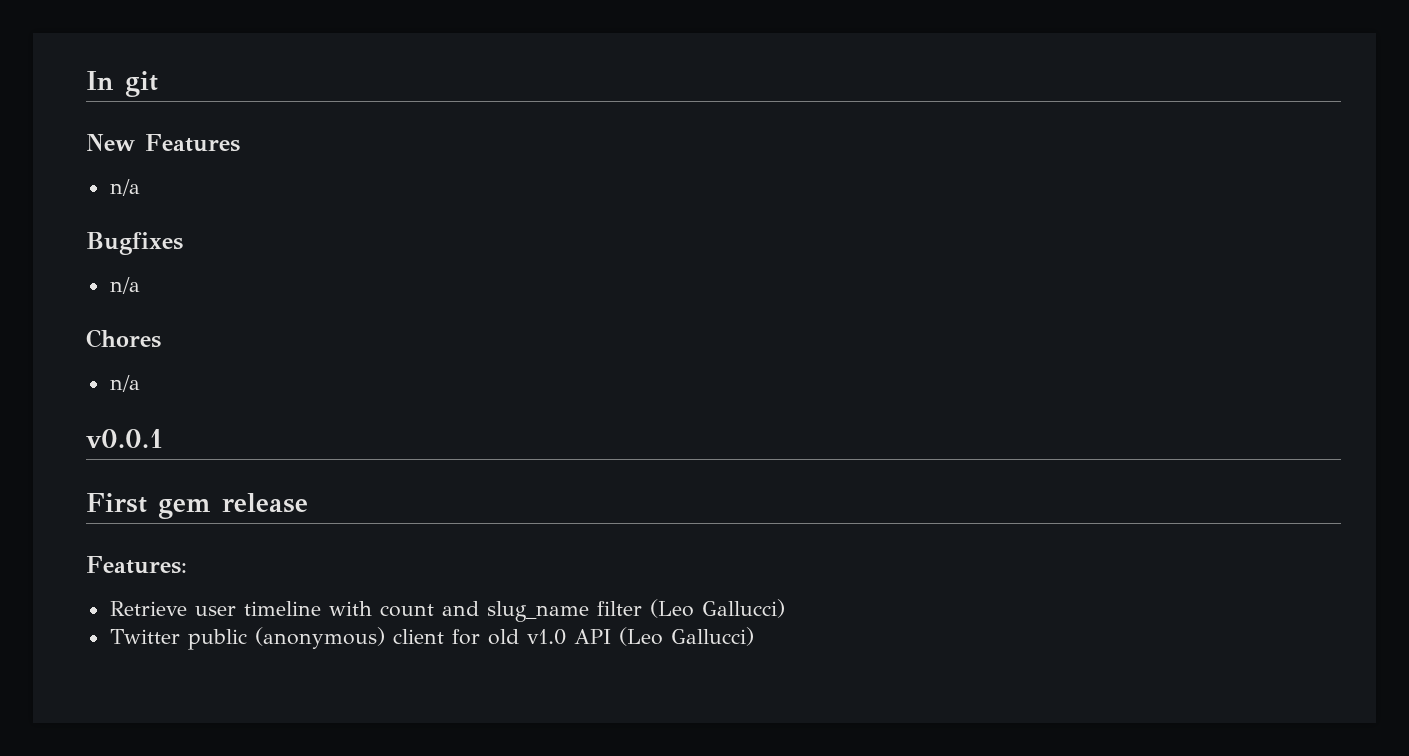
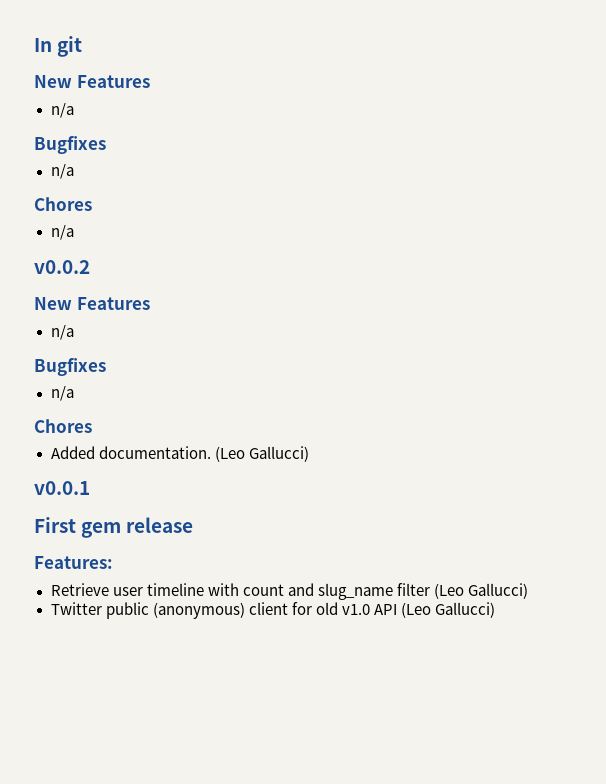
(140, 383) none -> [34,260,90,274] [34,297,150,310] [50,325,74,340] [34,358,106,376] [50,386,74,401] [34,419,92,433] [50,446,309,462] // v0.0.2 // New Features // n/a // Bugfixes // n/a // Chores // Added documentation. (Leo Gallucci)

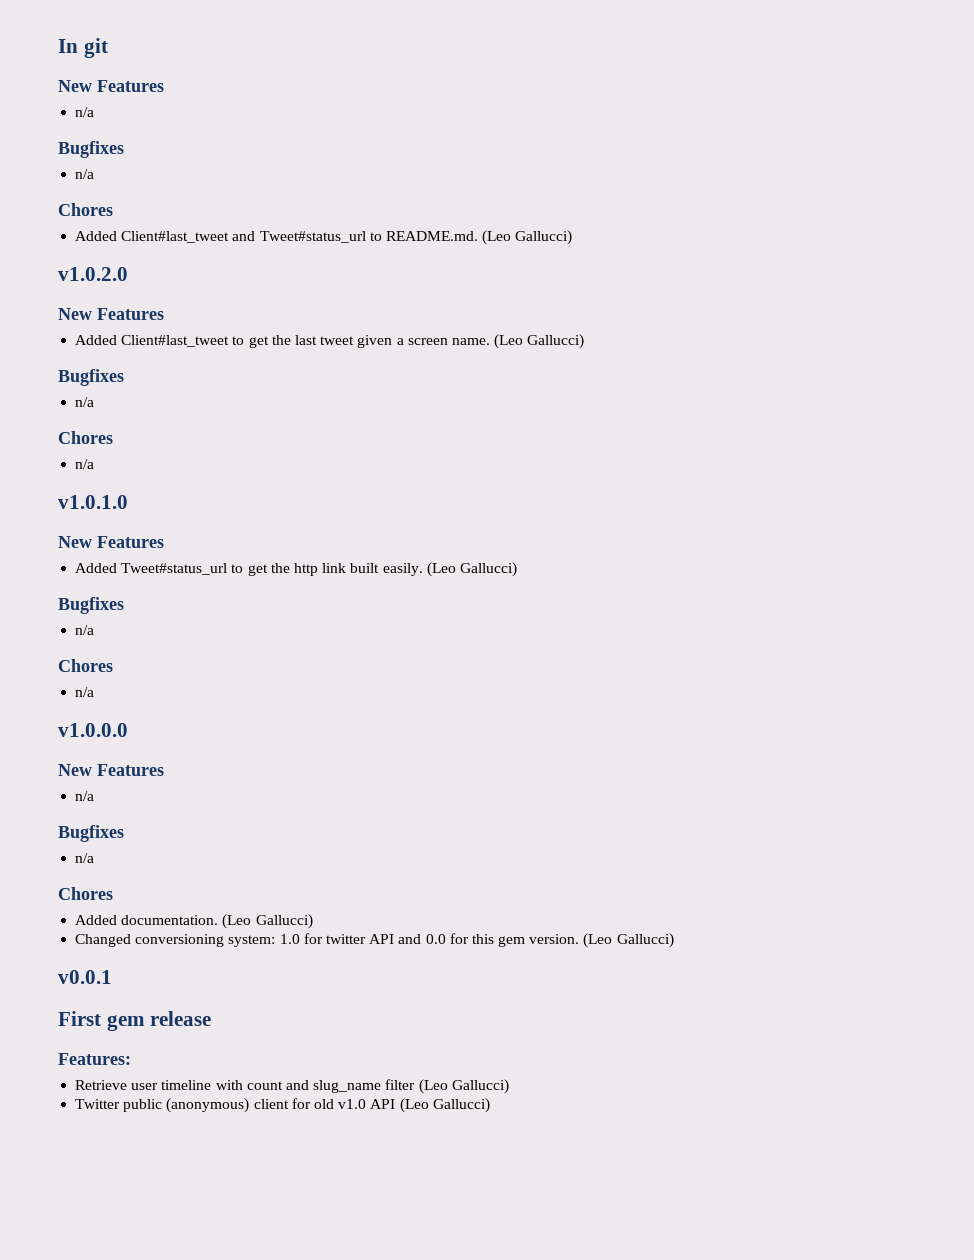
[50,225,74,240] [34,260,90,274] n/a // v0.0.2 -> [75,230,573,245] [58,267,128,281] [58,308,164,320] [75,334,585,349] [58,369,124,386] [75,397,95,407] [58,431,113,444] [75,459,95,469] [58,495,128,509] [58,536,164,548] [75,562,517,577] [58,597,124,614] [75,625,95,635] [58,659,113,672] [75,687,95,697] [58,723,128,737] Added Client#last_tweet and Tweet#status_url to README.md. (Leo Gallucci) // v1.0.2.0 // New Features // Added Client#last_tweet to get the last tweet given a screen name. (Leo Gallucci) // Bugfixes // n/a // Chores // n/a // v1.0.1.0 // New Features // Added Tweet#status_url to get the http link built easily. (Leo Gallucci) // Bugfixes // n/a // Chores // n/a // v1.0.0.0
(309, 454) none -> [75,933,674,948] // Changed conversioning system: 1.0 for twitter API and 0.0 for this gem version. (Leo Gallucci)

